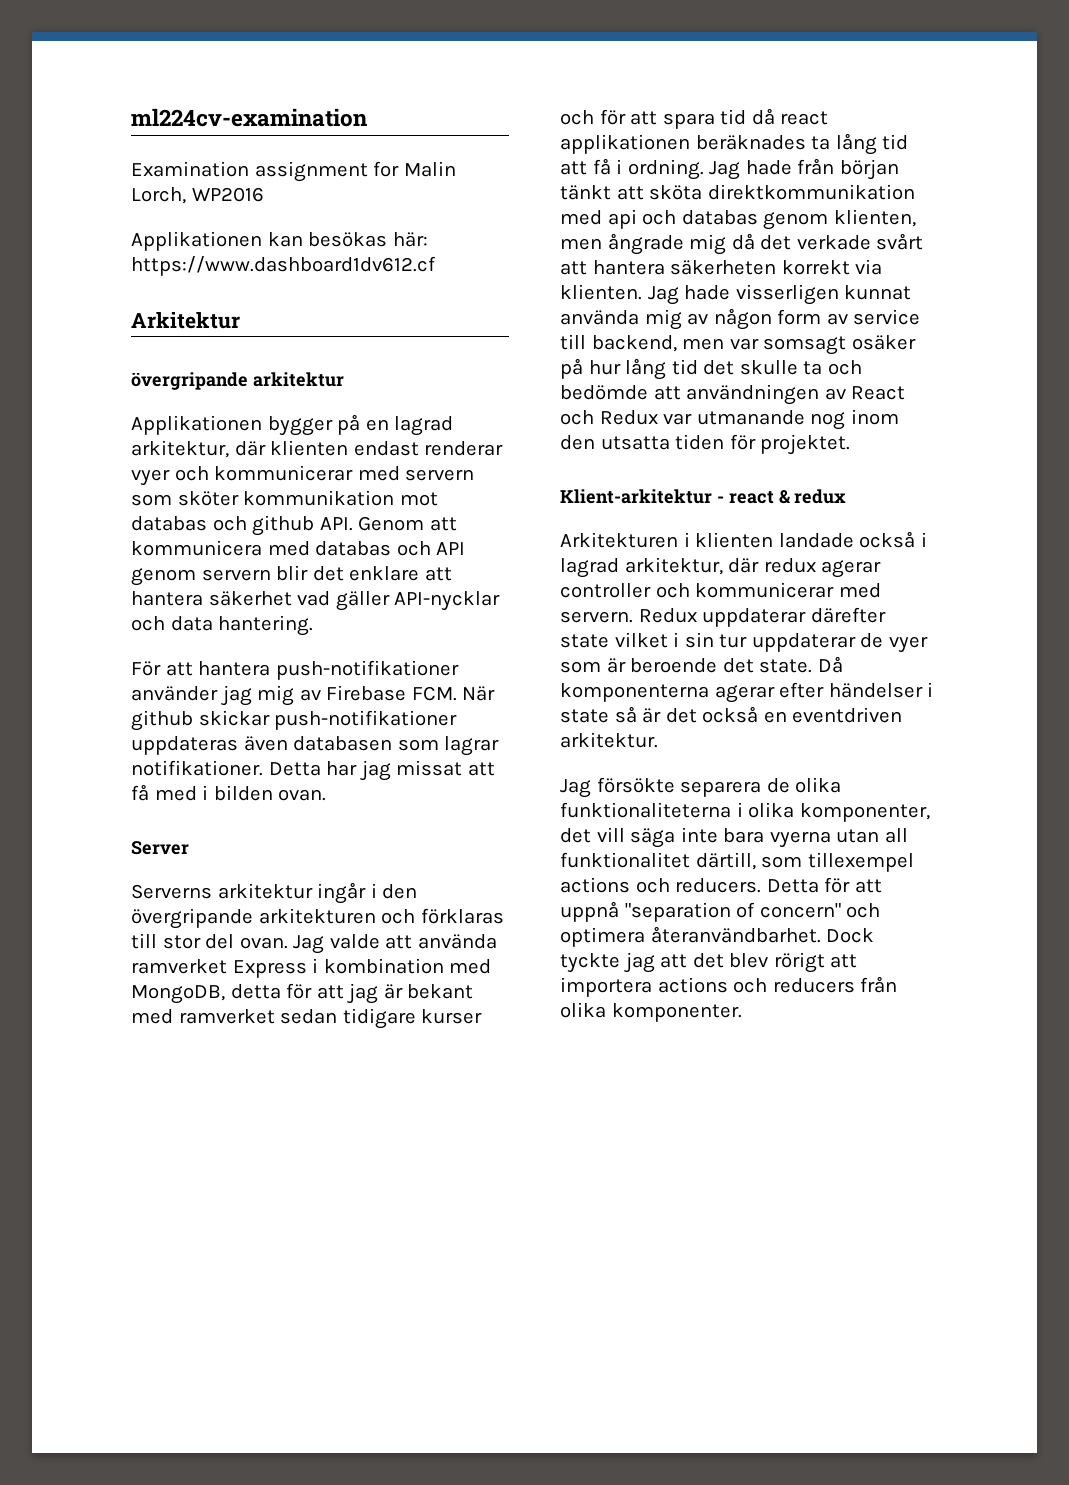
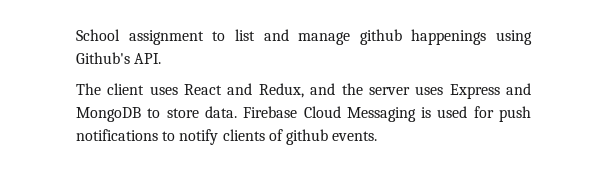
[131,108,367,127] [131,161,456,182] [131,187,264,204] [131,231,428,251] [131,256,436,276] [131,312,240,329] [131,372,344,390] [131,414,454,436] [131,440,504,458] [131,465,475,486] [131,490,438,506] [131,515,457,536] [131,540,466,556] [131,565,452,586] [131,591,501,611] [131,615,314,636] [131,660,459,680] [131,685,496,706] [131,710,458,731] [131,736,500,756] [131,760,495,781] [131,784,327,801] [131,841,189,855] [131,882,418,904] [131,908,504,929] [131,933,497,954] [131,958,492,978] [131,983,474,1004] [131,1008,483,1029] [560,108,829,129] [560,133,909,155] [560,158,899,180] [560,184,915,200] [560,209,916,230] [560,233,924,255] [560,259,883,275] [560,284,912,305] [560,308,921,330] [560,334,916,355] [560,358,862,380] [560,384,906,405] [560,409,899,430] [560,434,851,455] [560,489,847,504] [560,531,927,548] [560,557,882,578] [560,582,881,598] [560,607,886,627] [560,632,928,653] [560,656,843,673] [560,682,934,703] [560,706,903,723] [560,732,658,748] [560,777,842,798] [560,802,930,822] [560,827,908,848] [560,852,914,872] [560,877,882,893] [560,901,881,922] [560,926,875,947] [560,952,858,973] [560,976,898,997] [560,1002,742,1022] ml224cv-examination // Examination assignment for Malin Lorch, WP2016 // Applikationen kan besökas här: https://www.dashboard1dv612.cf // Arkitektur // övergripande arkitektur // Applikationen bygger på en lagrad arkitektur, där klienten endast renderar vyer och kommunicerar med servern som sköter kommunikation mot databas och github API. Genom att kommunicera med databas och API genom servern blir det enklare att hantera säkerhet vad gäller API-nycklar och data hantering. // För att hantera push-notifikationer använder jag mig av Firebase FCM. När github skickar push-notifikationer uppdateras även databasen som lagrar notifikationer. Detta har jag missat att få med i bilden ovan. // Server // Serverns arkitektur ingår i den övergripande arkitekturen och förklaras till stor del ovan. Jag valde att använda ramverket Express i kombination med MongoDB, detta för att jag är bekant med ramverket sedan tidigare kurser och för att spara tid då react applikationen beräknades ta lång tid att få i ordning. Jag hade från början tänkt att sköta direktkommunikation med api och databas genom klienten, men ångrade mig då det verkade svårt att hantera säkerheten korrekt via klienten. Jag hade visserligen kunnat använda mig av någon form av service till backend, men var somsagt osäker på hur lång tid det skulle ta och bedömde att användningen av React och Redux var utmanande nog inom den utsatta tiden för projektet. // Klient-arkitektur - react & redux // Arkitekturen i klienten landade också i lagrad arkitektur, där redux agerar controller och kommunicerar med servern. Redux uppdaterar därefter state vilket i sin tur uppdaterar de vyer som är beroende det state. Då komponenterna agerar efter händelser i state så är det också en eventdriven arkitektur. // Jag försökte separera de olika funktionaliteterna i olika komponenter, det vill säga inte bara vyerna utan all funktionalitet därtill, som tillexempel actions och reducers. Detta för att uppnå "separation of concern" och optimera återanvändbarhet. Dock tyckte jag att det blev rörigt att importera actions och reducers från olika komponenter. -> [76,29,532,45] [76,52,162,64] [76,83,531,99] [76,106,531,122] [76,129,378,145] School assignment to list and manage github happenings using Github's API. // The client uses React and Redux, and the server uses Express and MongoDB to store data. Firebase Cloud Messaging is used for push notifications to notify clients of github events.

